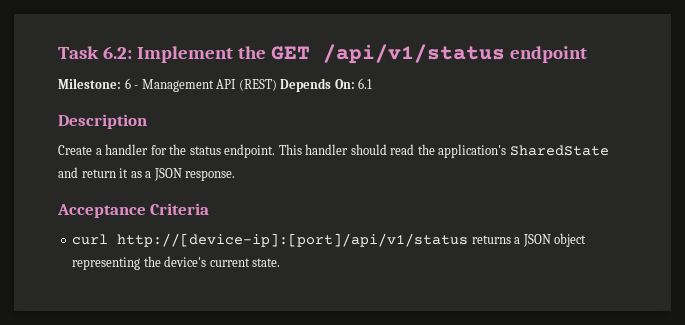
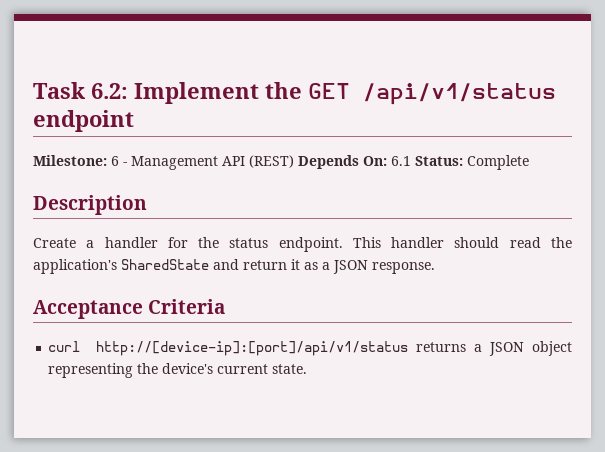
(373, 83) none -> [415,155,529,170] Status: Complete

